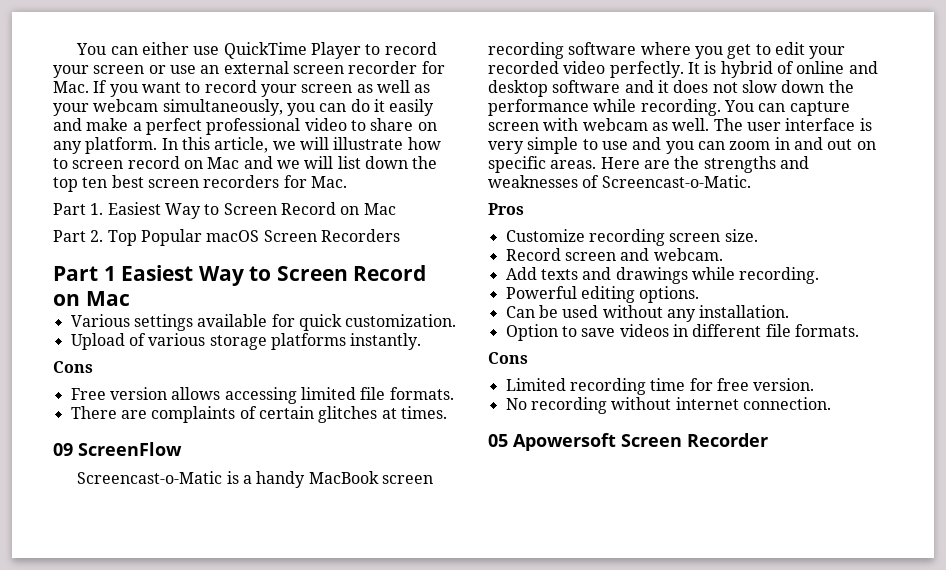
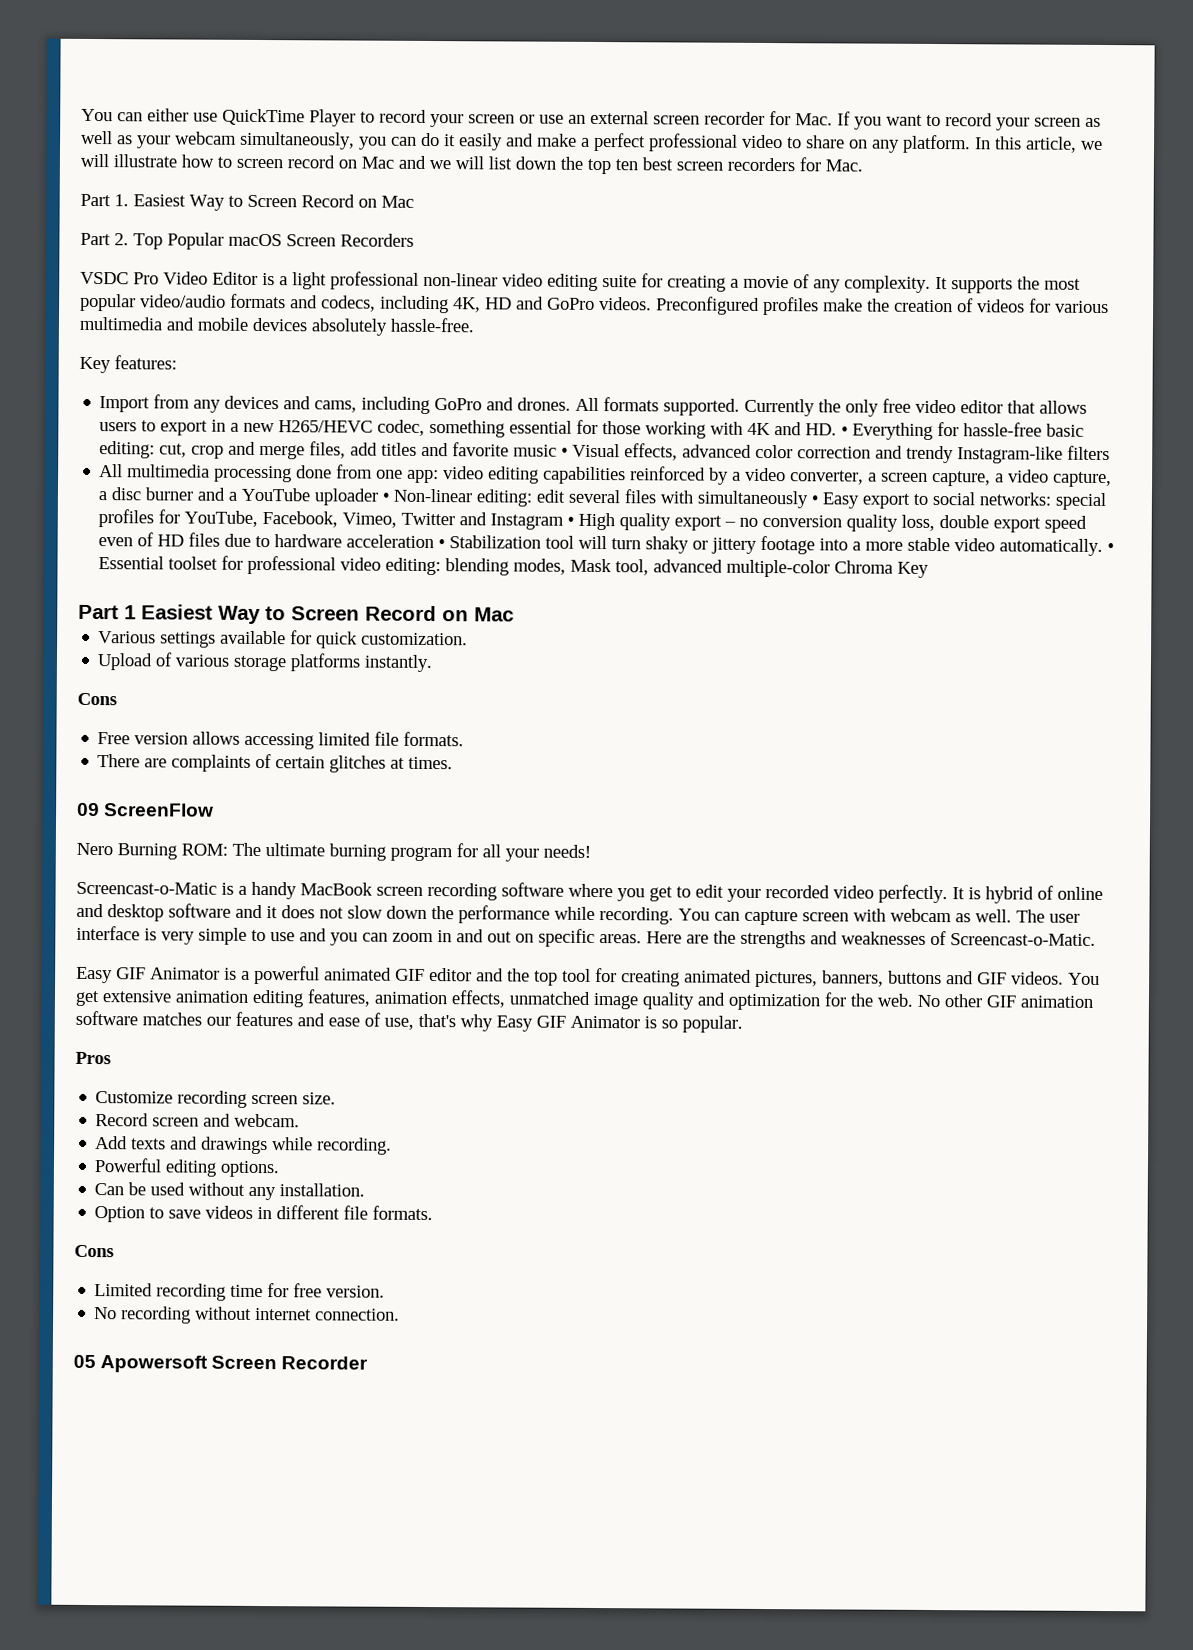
(400, 235) none -> [80,271,1081,294] [80,293,1109,316] [79,316,475,336] [79,355,177,374] [99,394,1088,417] [99,419,1085,440] [99,441,1111,464] [99,464,1113,488] [98,487,1107,511] [98,509,1088,533] [98,532,1115,557] [98,555,930,578] // VSDC Pro Video Editor is a light professional non-linear video editing suite for creating a movie of any complexity. It supports the most popular video/audio formats and codecs, including 4K, HD and GoPro videos. Preconfigured profiles make the creation of videos for various multimedia and mobile devices absolutely hassle-free. // Key features: // Import from any devices and cams, including GoPro and drones. All formats supported. Сurrently the only free video editor that allows users to export in a new H265/HEVC codec, something essential for those working with 4K and HD. • Everything for hassle-free basic editing: cut, crop and merge files, add titles and favorite music • Visual effects, advanced color correction and trendy Instagram-like filters // All multimedia processing done from one app: video editing capabilities reinforced by a video converter, a screen capture, a video capture, a disc burner and a YouTube uploader • Non-linear editing: edit several files with simultaneously • Easy export to social networks: special profiles for YouTube, Facebook, Vimeo, Twitter and Instagram • High quality export – no conversion quality loss, double export speed even of HD files due to hardware acceleration • Stabilization tool will turn shaky or jittery footage into a more stable video automatically. • Essential toolset for professional video editing: blending modes, Mask tool, advanced multiple-color Chroma Key
(182, 449) none -> [76,842,591,862] // Nero Burning ROM: The ultimate burning program for all your needs!
(751, 181) none -> [76,965,1100,988] [75,989,1093,1011] [75,1010,743,1033] // Easy GIF Animator is a powerful animated GIF editor and the top tool for creating animated pictures, banners, buttons and GIF videos. You get extensive animation editing features, animation effects, unmatched image quality and optimization for the web. No other GIF animation software matches our features and ease of use, that's why Easy GIF Animator is so popular.

